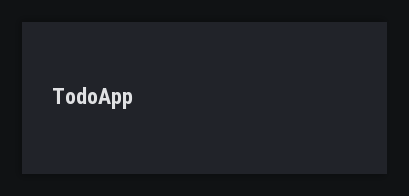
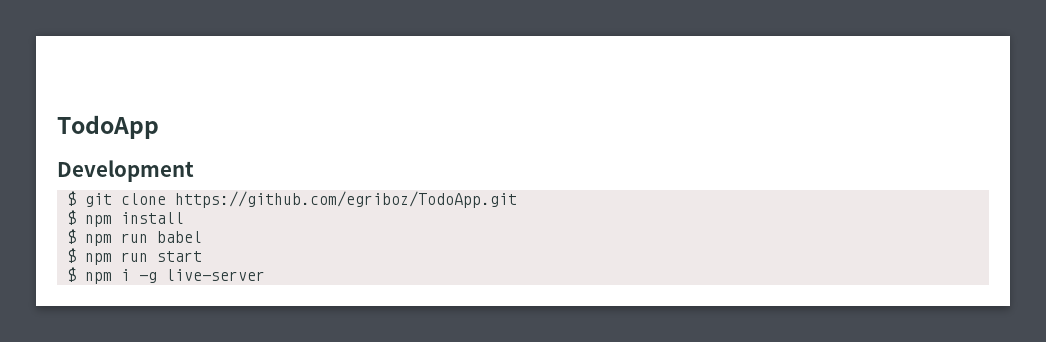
(133, 98) none -> [57,160,194,182] [66,191,517,208] [66,210,184,227] [66,229,202,246] [66,248,202,265] [66,267,265,284] // Development // $ git clone https://github.com/egriboz/TodoApp.git // $ npm install // $ npm run babel // $ npm run start // $ npm i -g live-server

